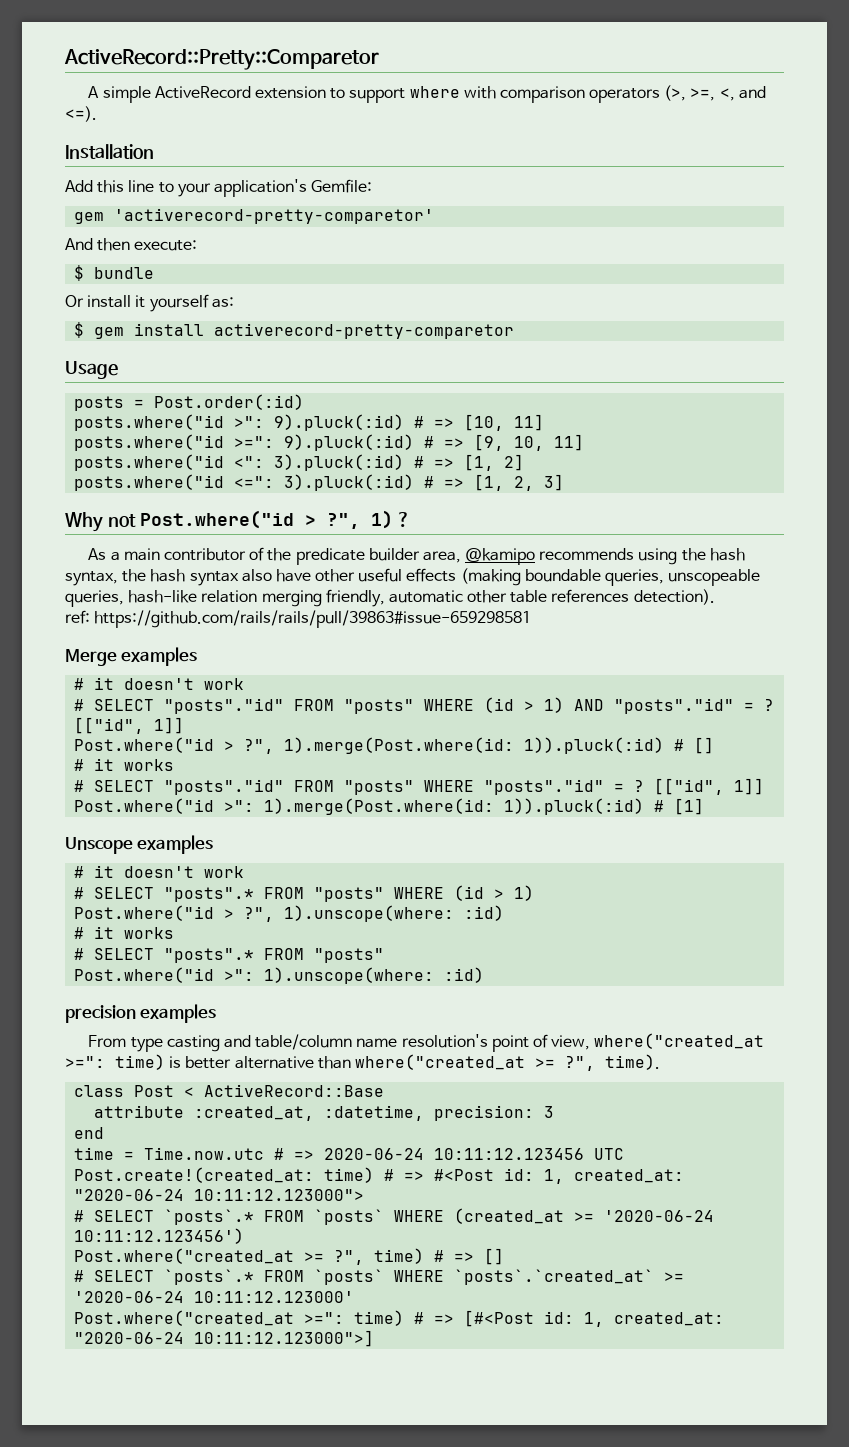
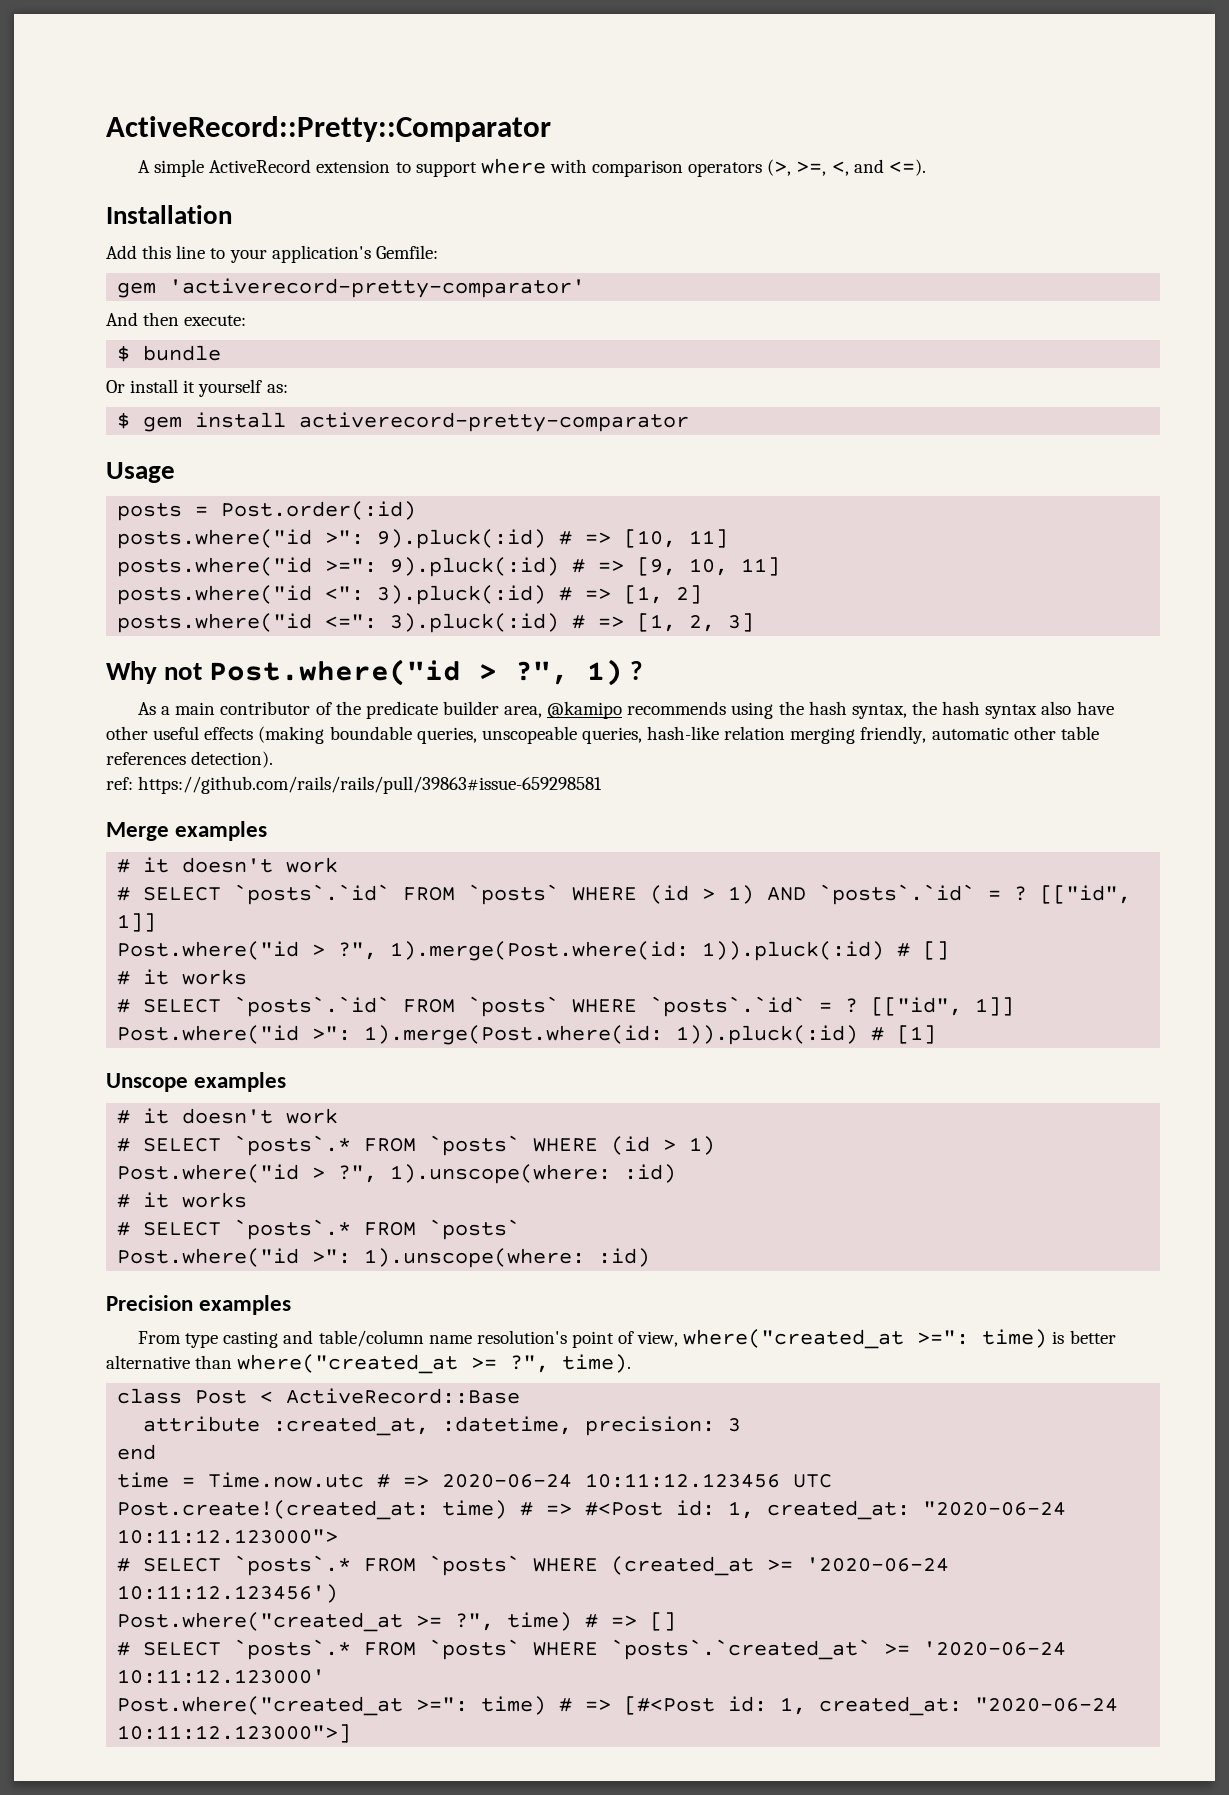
[64,49,379,70] ActiveRecord::Pretty::Comparetor -> [106,116,551,142] ActiveRecord::Pretty::Comparator
[114,208,435,224] 'activerecord-pretty-comparetor' -> [169,278,586,298] 'activerecord-pretty-comparator'
[214,323,515,339] activerecord-pretty-comparetor -> [299,412,690,432] activerecord-pretty-comparator
[164,698,415,714] "posts"."id" FROM "posts" -> [234,884,560,905] `posts`.`id` FROM `posts`
[614,698,735,714] "posts"."id" -> [819,884,976,905] `posts`.`id`
[164,779,605,795] "posts"."id" FROM "posts" WHERE "posts"."id" -> [234,996,807,1017] `posts`.`id` FROM `posts` WHERE `posts`.`id`
[164,887,385,902] "posts".* FROM "posts" -> [234,1135,521,1156] `posts`.* FROM `posts`
[164,948,385,963] "posts".* FROM "posts" -> [234,1219,521,1240] `posts`.* FROM `posts`
[65,1005,136,1023] precision -> [106,1295,193,1311] Precision

